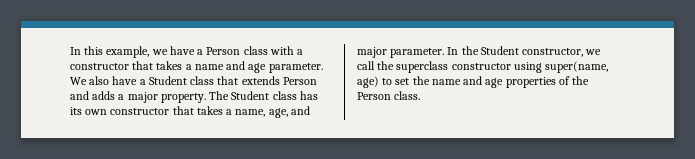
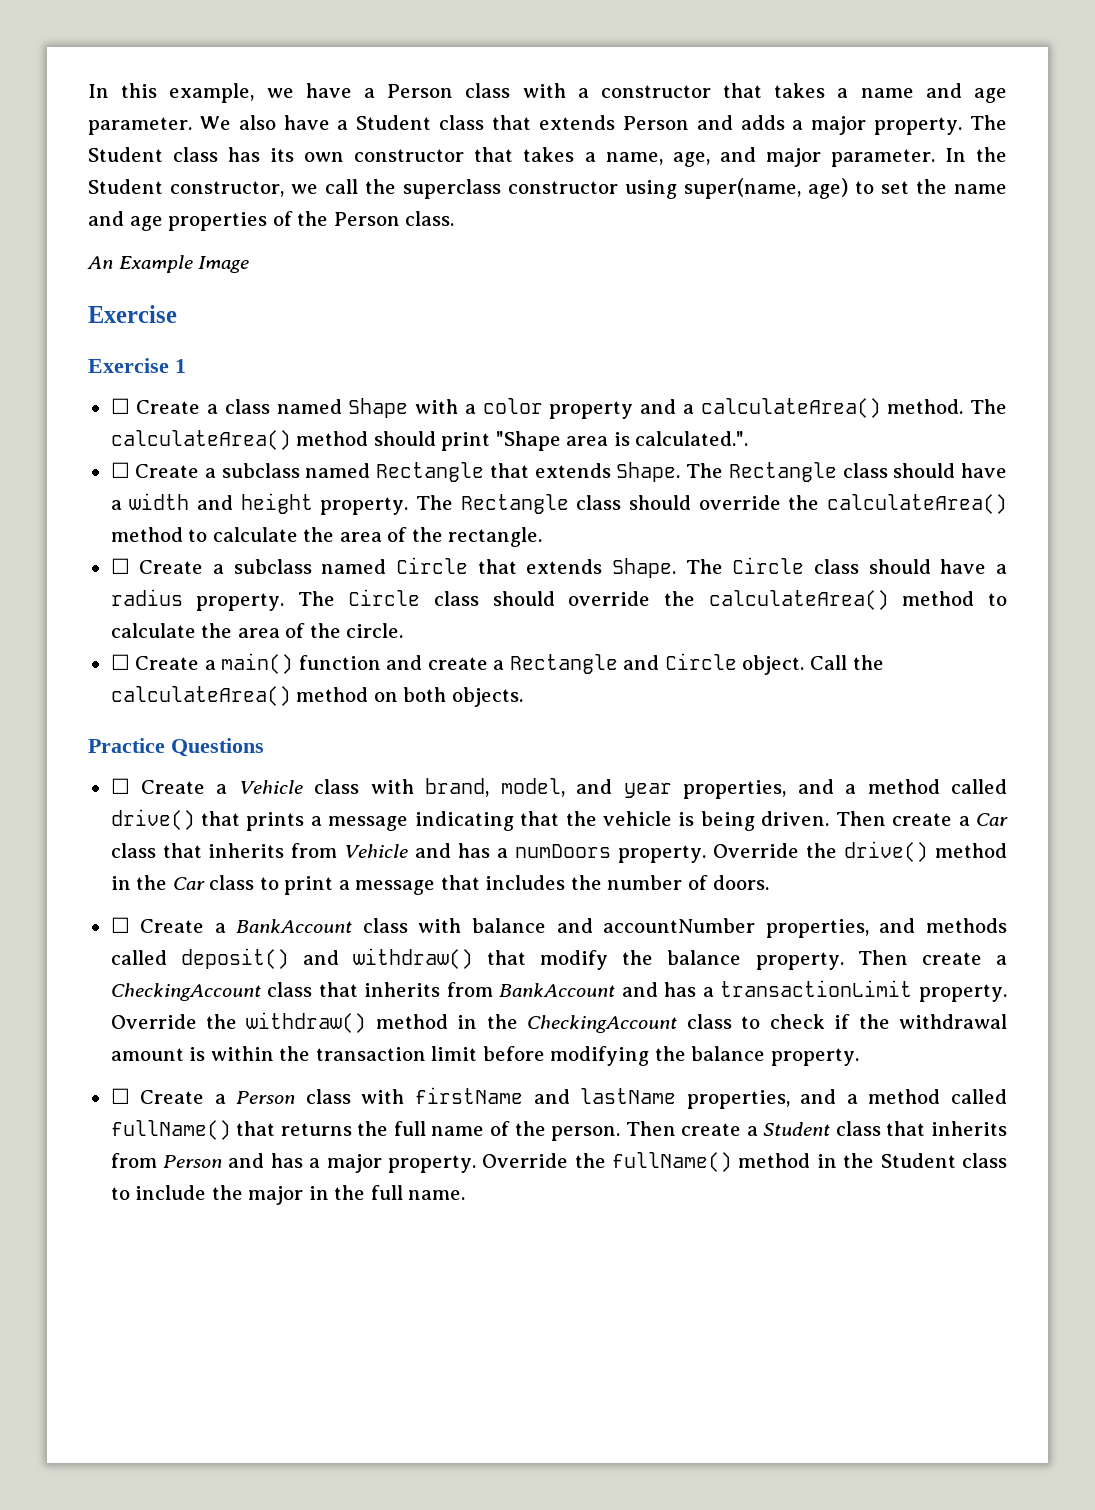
(421, 95) none -> [87,255,250,273] [88,305,177,323] [88,358,186,373] [110,398,1008,419] [110,430,749,451] [110,462,1007,482] [110,493,1007,515] [110,527,543,547] [110,557,1007,578] [110,589,1007,611] [110,623,404,638] [110,653,884,675] [110,686,523,707] [88,738,264,757] [110,778,1007,799] [110,809,1008,831] [110,841,1008,863] [110,875,769,895] [110,917,1008,938] [110,948,1008,970] [110,980,1008,1002] [110,1012,1007,1033] [110,1046,859,1066] [110,1087,1007,1109] [110,1120,1008,1141] [110,1152,1007,1173] [110,1185,466,1205] // An Example Image // Exercise // Exercise 1 // ☐ Create a class named Shape with a color property and a calculateArea() method. The calculateArea() method should print "Shape area is calculated.". // ☐ Create a subclass named Rectangle that extends Shape. The Rectangle class should have a width and height property. The Rectangle class should override the calculateArea() method to calculate the area of the rectangle. // ☐ Create a subclass named Circle that extends Shape. The Circle class should have a radius property. The Circle class should override the calculateArea() method to calculate the area of the circle. // ☐ Create a main() function and create a Rectangle and Circle object. Call the calculateArea() method on both objects. // Practice Questions // ☐ Create a Vehicle class with brand, model, and year properties, and a method called drive() that prints a message indicating that the vehicle is being driven. Then create a Car class that inherits from Vehicle and has a numDoors property. Override the drive() method in the Car class to print a message that includes the number of doors. // ☐ Create a BankAccount class with balance and accountNumber properties, and methods called deposit() and withdraw() that modify the balance property. Then create a CheckingAccount class that inherits from BankAccount and has a transactionLimit property. Override the withdraw() method in the CheckingAccount class to check if the withdrawal amount is within the transaction limit before modifying the balance property. // ☐ Create a Person class with firstName and lastName properties, and a method called fullName() that returns the full name of the person. Then create a Student class that inherits from Person and has a major property. Override the fullName() method in the Student class to include the major in the full name.

